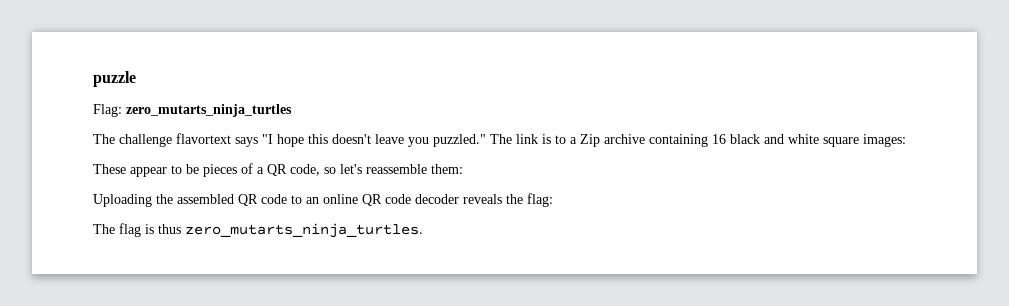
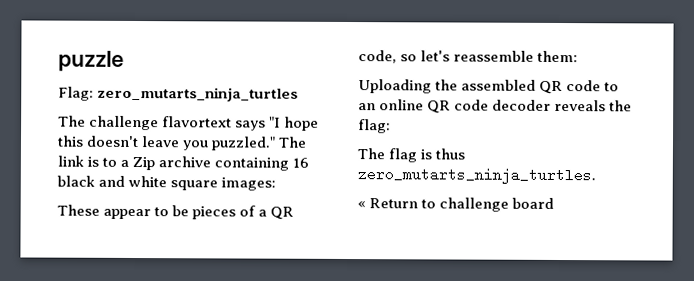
(423, 230) none -> [357,197,555,212] // « Return to challenge board

